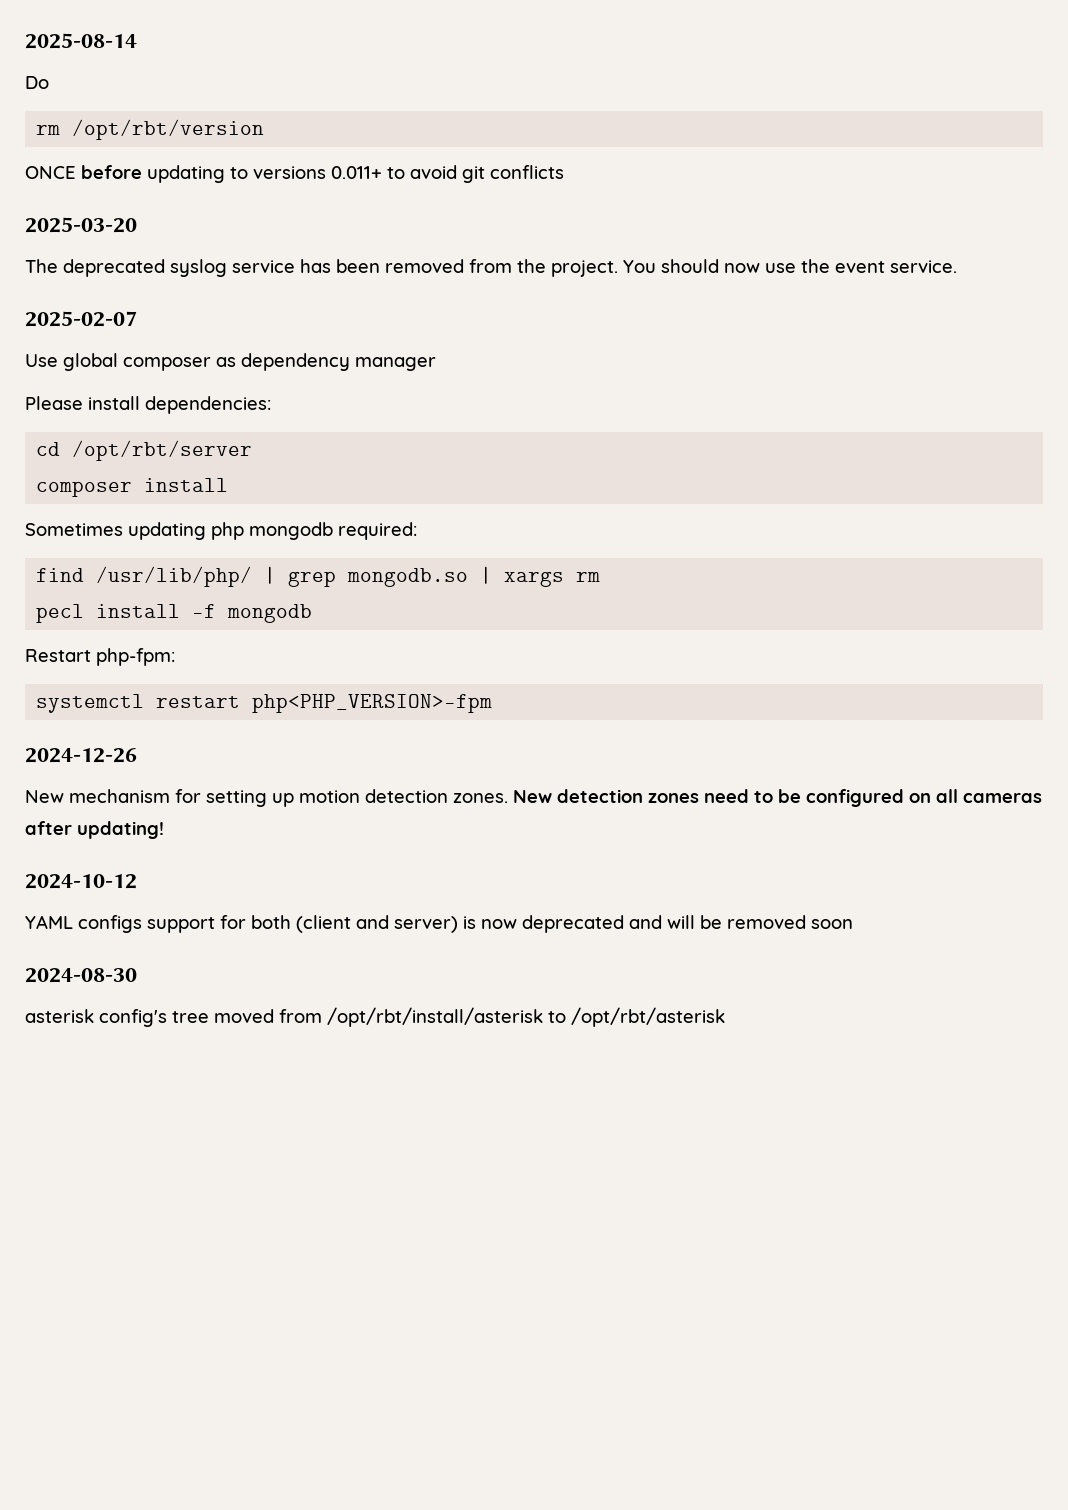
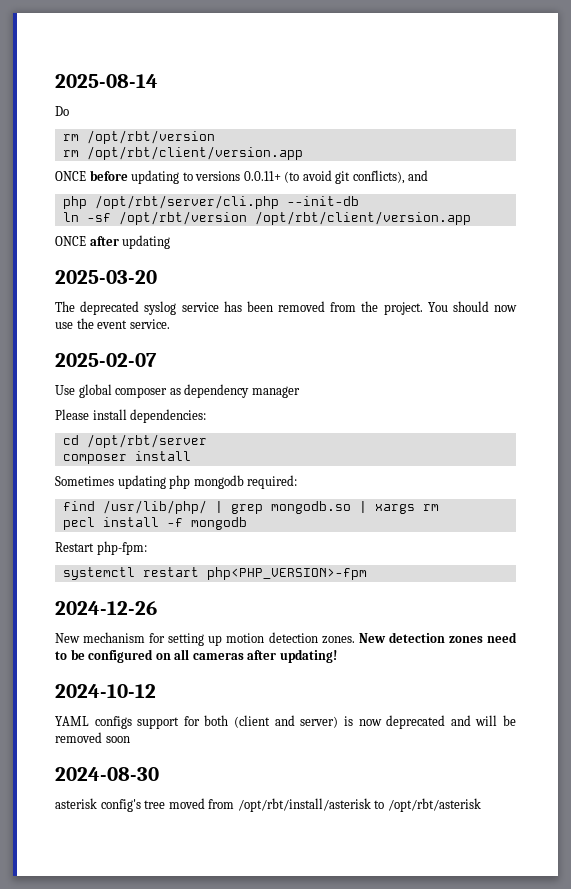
(265, 129) none -> [62,146,303,160] // rm /opt/rbt/client/version.app
[331,165,564,183] 0.011+ to avoid git conflicts -> [243,170,429,184] [62,195,359,209] [62,211,471,225] [55,235,171,249] 0.0.11+ (to avoid git conflicts), and // php /opt/rbt/server/cli.php --init-db // ln -sf /opt/rbt/version /opt/rbt/client/version.app // ONCE after updating

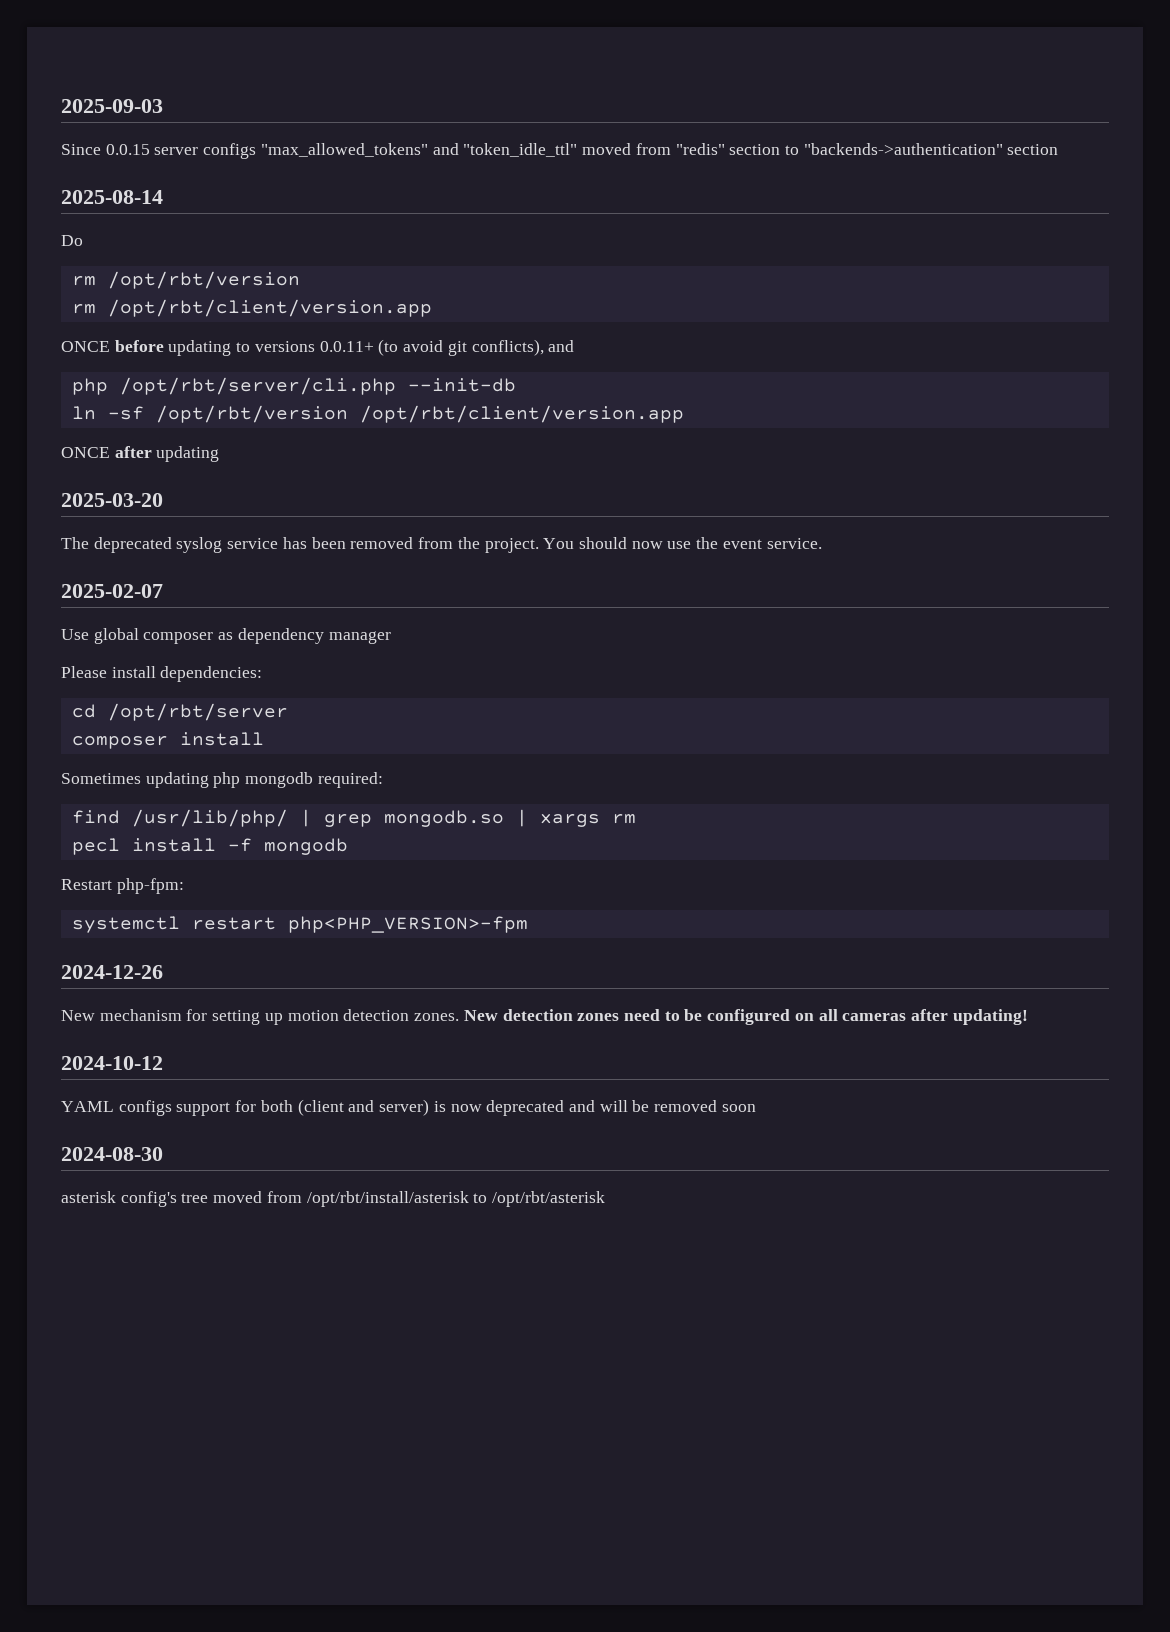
(55, 81) none -> [61,99,163,113] [61,143,1059,159] 2025-09-03 // Since 0.0.15 server configs "max_allowed_tokens" and "token_idle_ttl" moved from "redis" section to "backends->authentication" section //

